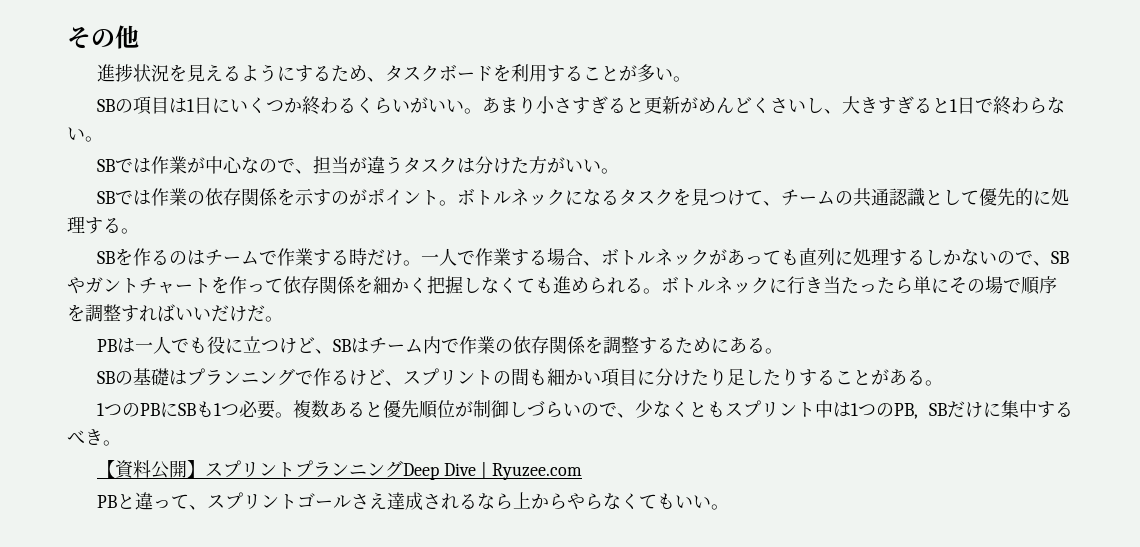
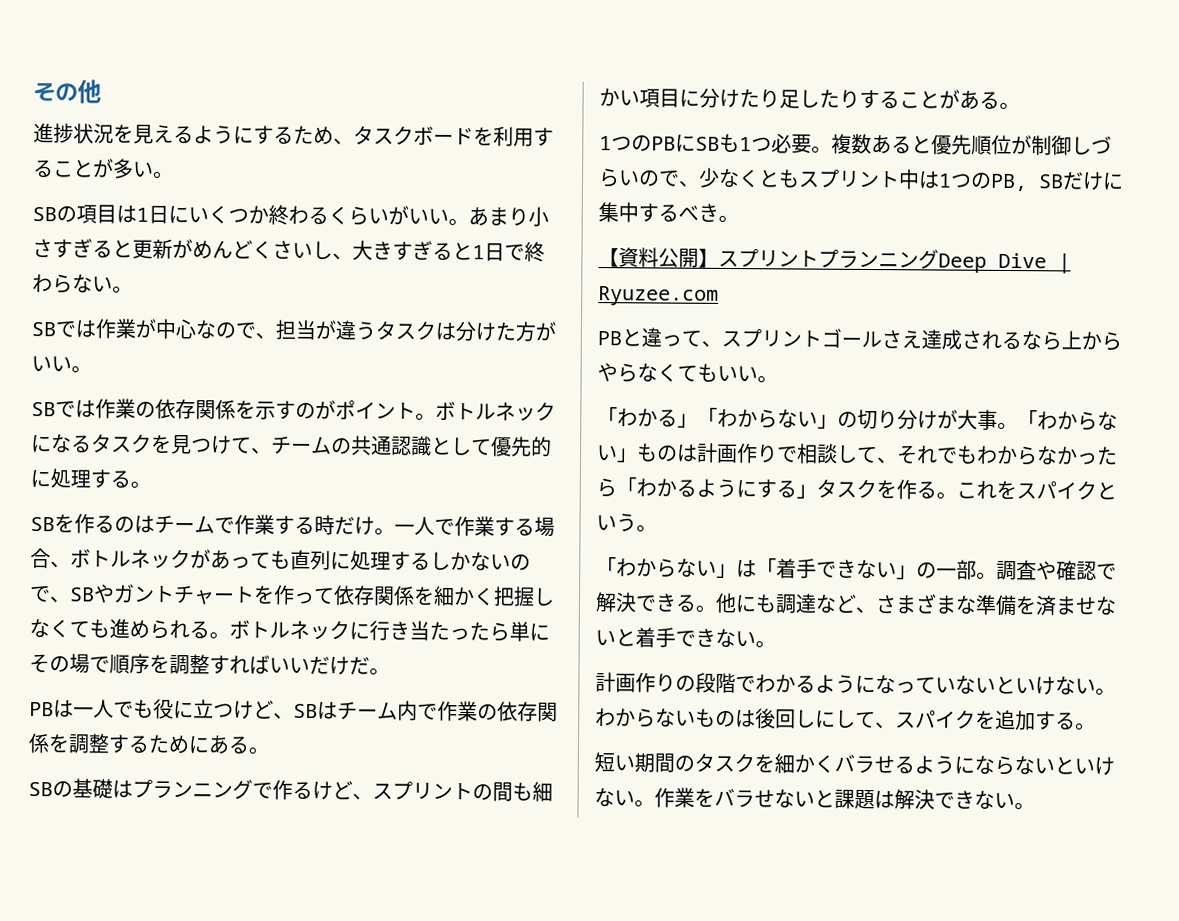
(729, 507) none -> [597,407,1118,431] [597,442,1118,466] [596,477,1117,500] [596,513,657,533] [596,557,1117,581] [595,592,1117,617] [595,627,776,649] [595,672,1116,696] [595,708,1096,731] [594,752,1115,776] [594,787,1035,811] // 「わかる」「わからない」の切り分けが大事。「わからない」ものは計画作りで相談して、それでもわからなかったら「わかるようにする」タスクを作る。これをスパイクという。 // 「わからない」は「着手できない」の一部。調査や確認で解決できる。他にも調達など、さまざまな準備を済ませないと着手できない。 // 計画作りの段階でわかるようになっていないといけない。わからないものは後回しにして、スパイクを追加する。 // 短い期間のタスクを細かくバラせるようにならないといけない。作業をバラせないと課題は解決できない。

